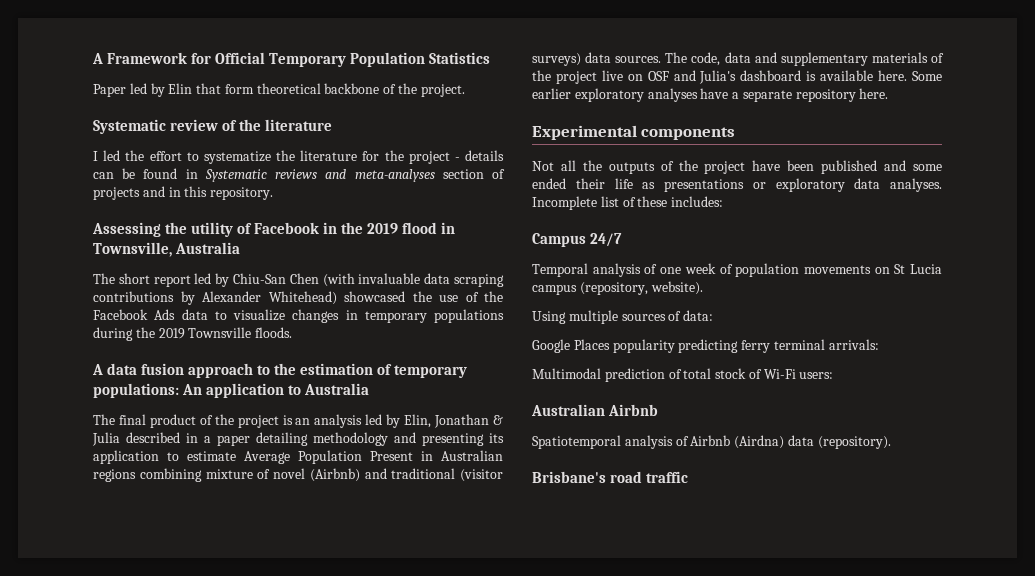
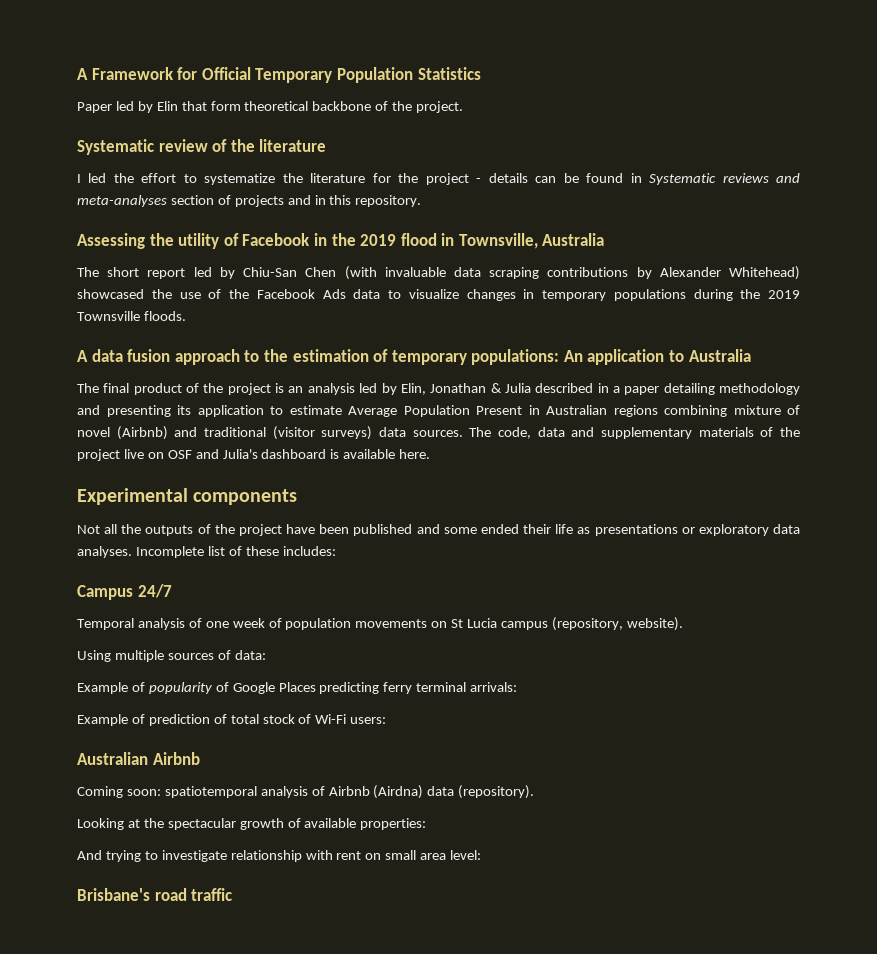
[911,71,942,81] [532,88,889,102] Some earlier exploratory analyses have a separate repository here. -> (431, 454) none
(714, 315) none -> [77,682,229,694] Example of popularity of
[612,339,675,353] popularity -> (316, 687) none
[532,368,601,379] Multimodal -> [77,714,145,726] Example of
[532,435,621,449] Spatiotemporal -> [77,786,257,798] Coming soon: spatiotemporal
(891, 442) none -> [77,818,427,830] [77,850,482,862] // Looking at the spectacular growth of available properties: // And trying to investigate relationship with rent on small area level:

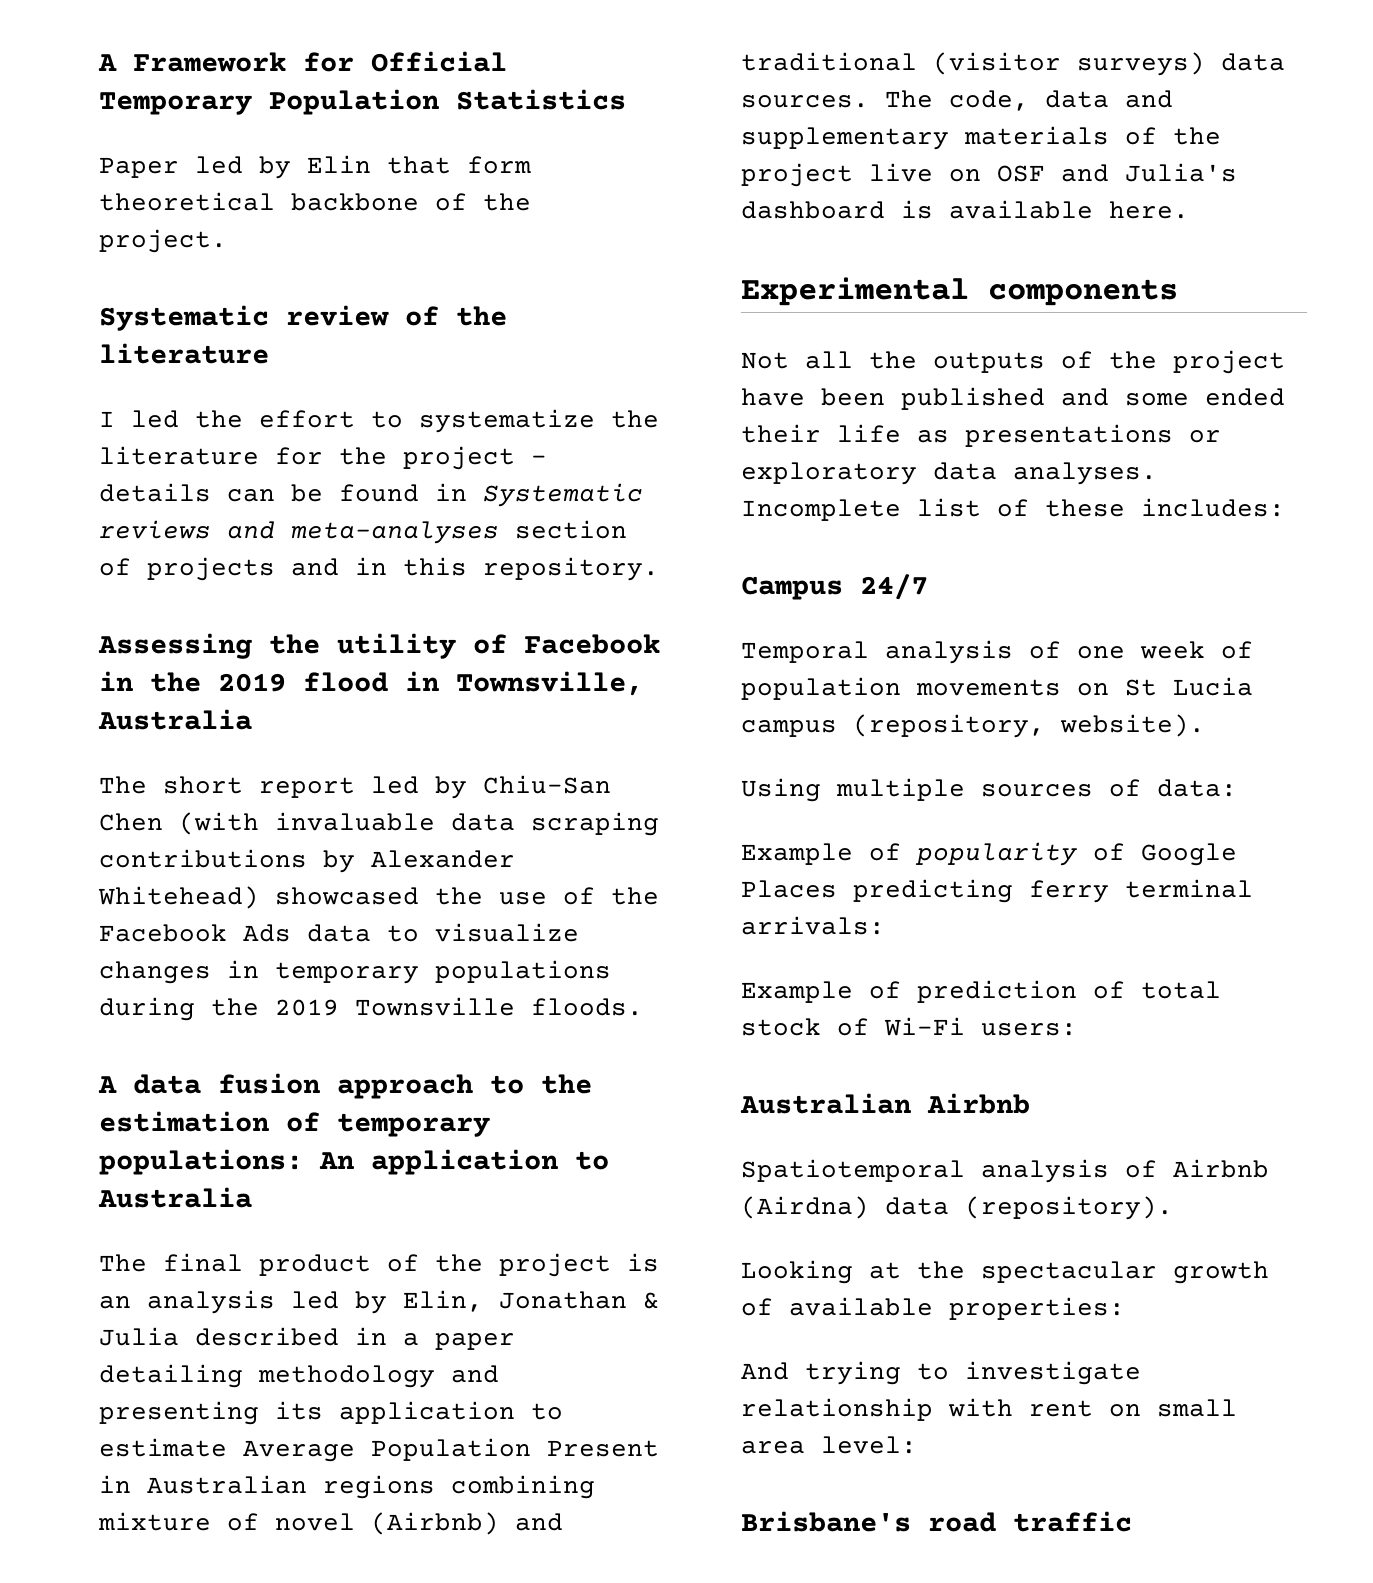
[77,786,257,798] Coming soon: spatiotemporal -> [741,1159,965,1182] Spatiotemporal

